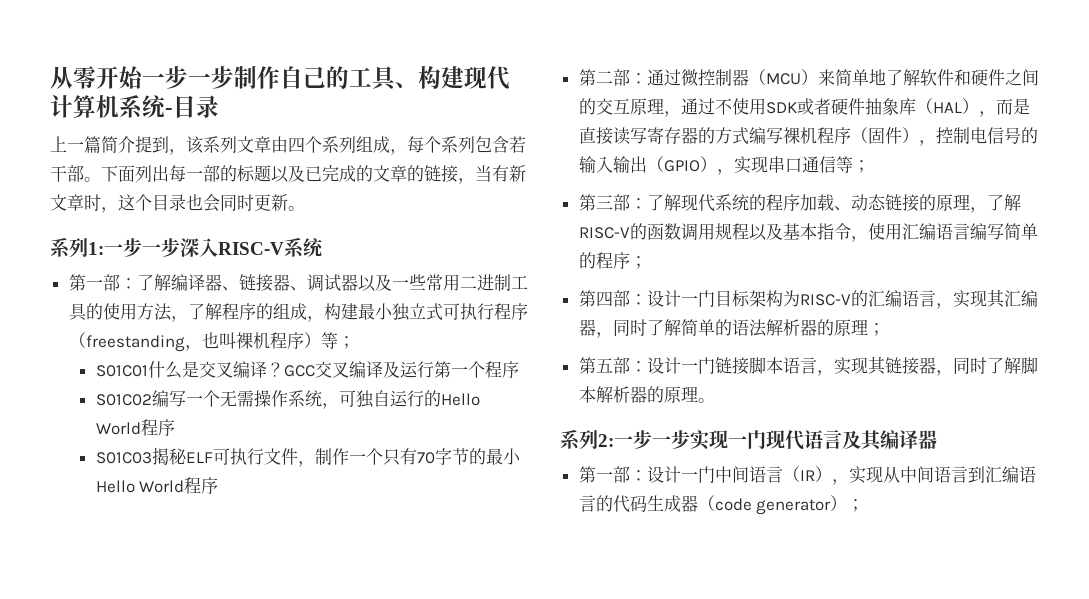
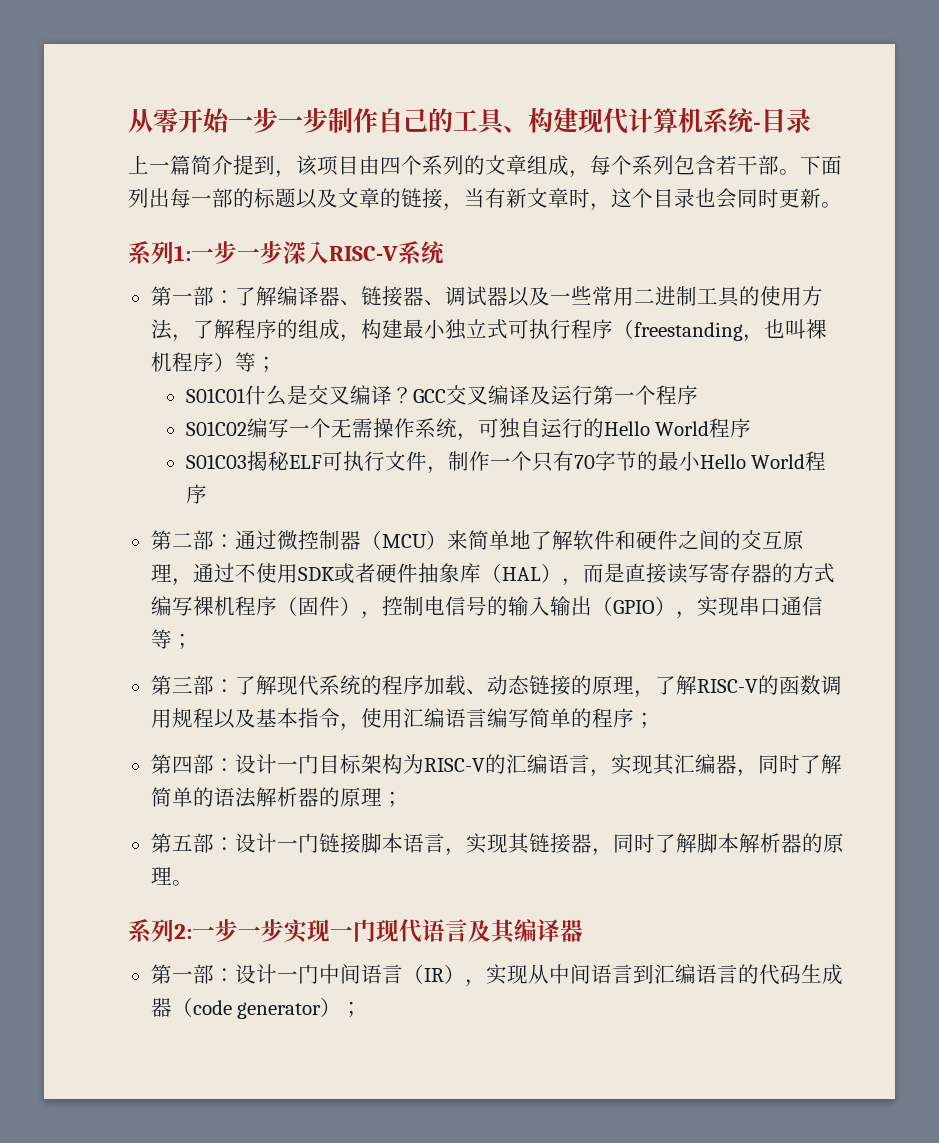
[203,136,271,153] 系列文章 -> [317,155,359,176] 项目
(356, 144) none -> [464,155,527,175] 的文章
[305,165,373,182] 已完成的 -> (338, 198) none

